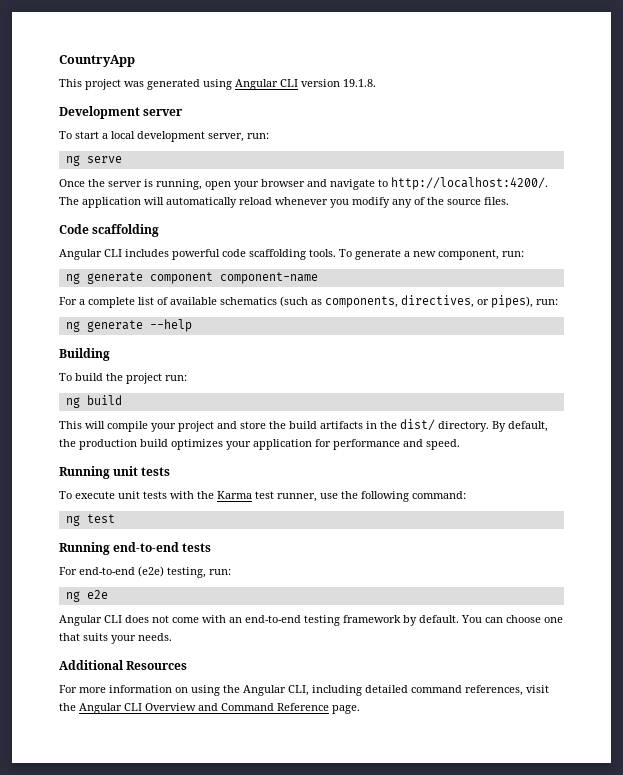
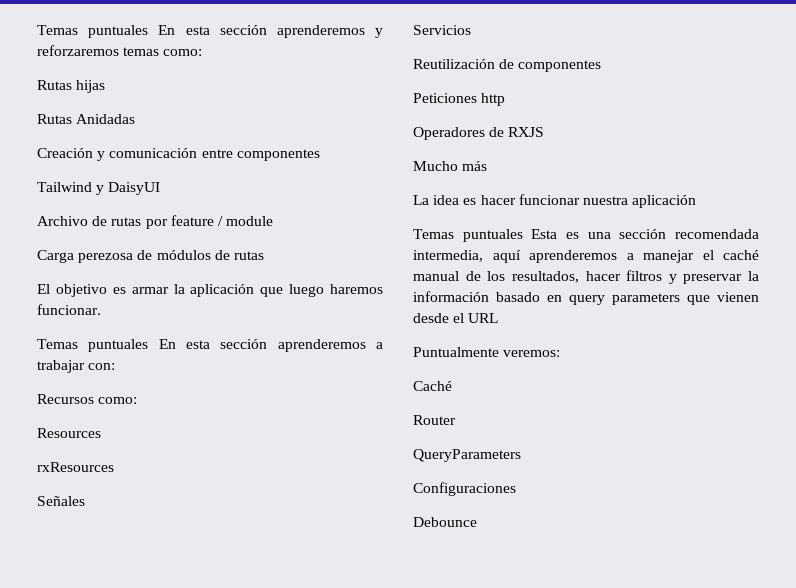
[59,55,135,67] [59,79,376,90] [59,106,184,119] [59,131,269,142] [65,155,122,166] [59,177,548,190] [59,197,509,208] [59,224,160,237] [59,249,524,260] [65,272,318,284] [59,295,558,308] [65,319,192,332] [59,348,110,361] [59,373,187,384] [65,395,122,408] [59,419,548,432] [59,439,460,450] [59,466,171,479] [59,491,466,502] [65,514,115,526] [59,542,212,555] [59,566,231,578] [65,590,108,602] [59,615,563,626] [59,633,172,644] [59,660,188,670] [59,685,549,696] [59,703,360,714] CountryApp // This project was generated using Angular CLI version 19.1.8. // Development server // To start a local development server, run: // ng serve // Once the server is running, open your browser and navigate to http://localhost:4200/. The application will automatically reload whenever you modify any of the source files. // Code scaffolding // Angular CLI includes powerful code scaffolding tools. To generate a new component, run: // ng generate component component-name // For a complete list of available schematics (such as components, directives, or pipes), run: // ng generate --help // Building // To build the project run: // ng build // This will compile your project and store the build artifacts in the dist/ directory. By default, the production build optimizes your application for performance and speed. // Running unit tests // To execute unit tests with the Karma test runner, use the following command: // ng test // Running end-to-end tests // For end-to-end (e2e) testing, run: // ng e2e // Angular CLI does not come with an end-to-end testing framework by default. You can choose one that suits your needs. // Additional Resources // For more information on using the Angular CLI, including detailed command references, visit the Angular CLI Overview and Command Reference page. -> [37,25,383,38] [37,45,203,56] [37,80,106,93] [37,114,136,124] [37,148,320,161] [37,182,161,195] [37,215,274,229] [37,250,264,263] [37,284,383,297] [37,304,101,315] [37,339,383,352] [37,360,116,373] [37,394,138,404] [37,428,101,438] [37,462,114,472] [37,496,85,506] [413,25,471,35] [413,59,602,72] [413,93,506,106] [413,127,545,140] [413,161,488,171] [413,194,697,208] [413,229,759,242] [413,250,759,263] [413,270,759,284] [413,291,759,305] [413,313,499,323] [413,347,561,357] [413,381,452,391] [413,415,456,425] [413,449,521,462] [413,482,516,496] [413,517,477,527] Temas puntuales En esta sección aprenderemos y reforzaremos temas como: // Rutas hijas // Rutas Anidadas // Creación y comunicación entre componentes // Tailwind y DaisyUI // Archivo de rutas por feature / module // Carga perezosa de módulos de rutas // El objetivo es armar la aplicación que luego haremos funcionar. // Temas puntuales En esta sección aprenderemos a trabajar con: // Recursos como: // Resources // rxResources // Señales // Servicios // Reutilización de componentes // Peticiones http // Operadores de RXJS // Mucho más // La idea es hacer funcionar nuestra aplicación // Temas puntuales Esta es una sección recomendada intermedia, aquí aprenderemos a manejar el caché manual de los resultados, hacer filtros y preservar la información basado en query parameters que vienen desde el URL // Puntualmente veremos: // Caché // Router // QueryParameters // Configuraciones // Debounce

